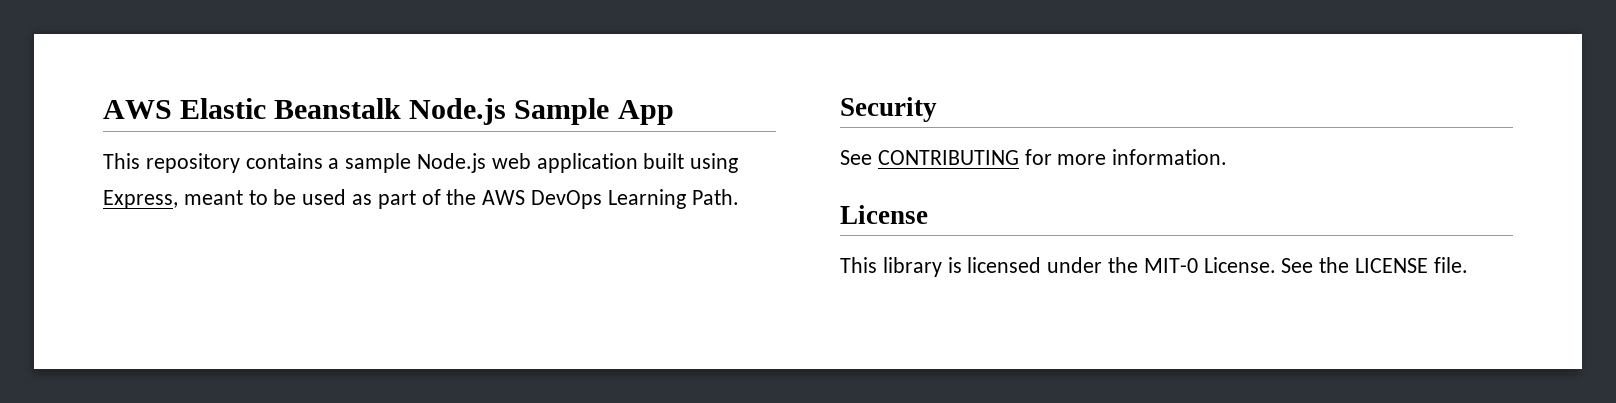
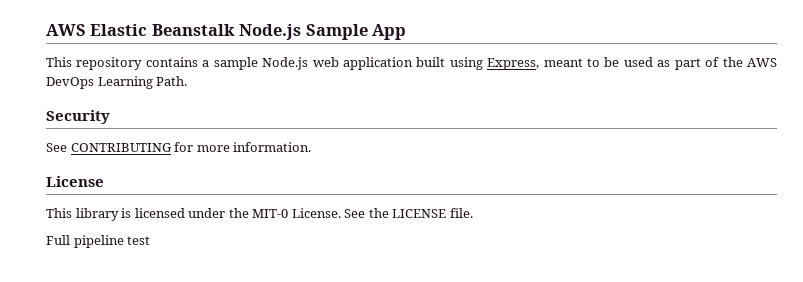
(1468, 265) none -> [46,235,151,248] // Full pipeline test

